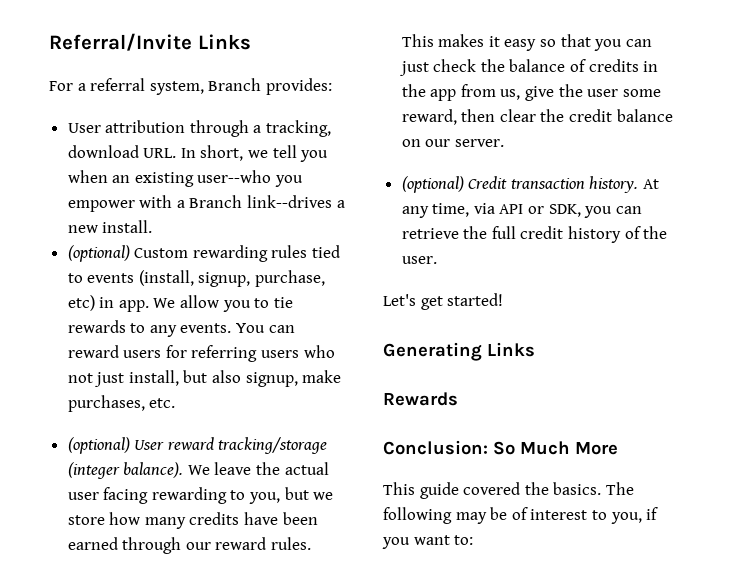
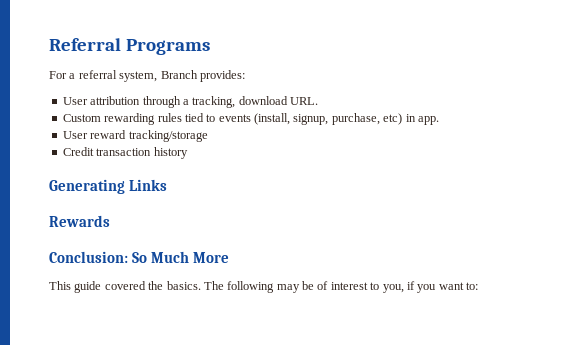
[49,33,251,51] Referral/Invite Links -> [49,38,211,55] Referral Programs
[180,145,329,162] [67,170,304,187] [67,195,345,212] [67,220,153,233] [67,245,130,262] In short, we tell you when an existing user--who you empower with a Branch link--drives a new install. // (optional) -> (318, 101) //
[153,295,293,312] [67,320,295,337] [67,345,335,362] [67,370,342,387] [67,395,176,412] [67,437,328,454] [67,462,329,479] [67,487,334,504] [67,512,318,529] [67,537,312,554] [401,34,652,51] [398,59,659,76] [401,84,661,101] [401,109,673,125] [401,139,504,147] [401,176,660,193] [401,203,642,218] [401,226,668,243] [401,256,437,264] [383,293,504,310] We allow you to tie rewards to any events. You can reward users for referring users who not just install, but also signup, make purchases, etc. // (optional) User reward tracking/storage (integer balance). We leave the actual user facing rewarding to you, but we store how many credits have been earned through our reward rules. This makes it easy so that you can just check the balance of credits in the app from us, give the user some reward, then clear the credit balance on our server. // (optional) Credit transaction history. At any time, via API or SDK, you can retrieve the full credit history of the user. // Let's get started! -> [62,130,208,142] [62,147,188,159] // User reward tracking/storage // Credit transaction history

